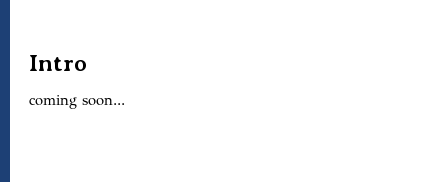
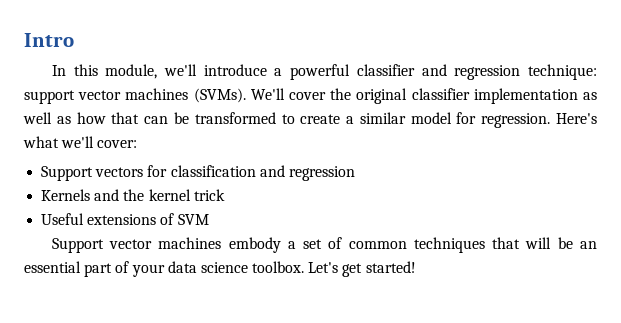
[29,95,125,109] coming soon... -> [51,64,597,80] [24,88,597,104] [23,112,597,128] [23,136,138,148] [41,165,355,181] [41,189,225,201] [41,213,209,225] [51,237,597,253] [24,261,416,277] In this module, we'll introduce a powerful classifier and regression technique: support vector machines (SVMs). We'll cover the original classifier implementation as well as how that can be transformed to create a similar model for regression. Here's what we'll cover: // Support vectors for classification and regression // Kernels and the kernel trick // Useful extensions of SVM // Support vector machines embody a set of common techniques that will be an essential part of your data science toolbox. Let's get started!

